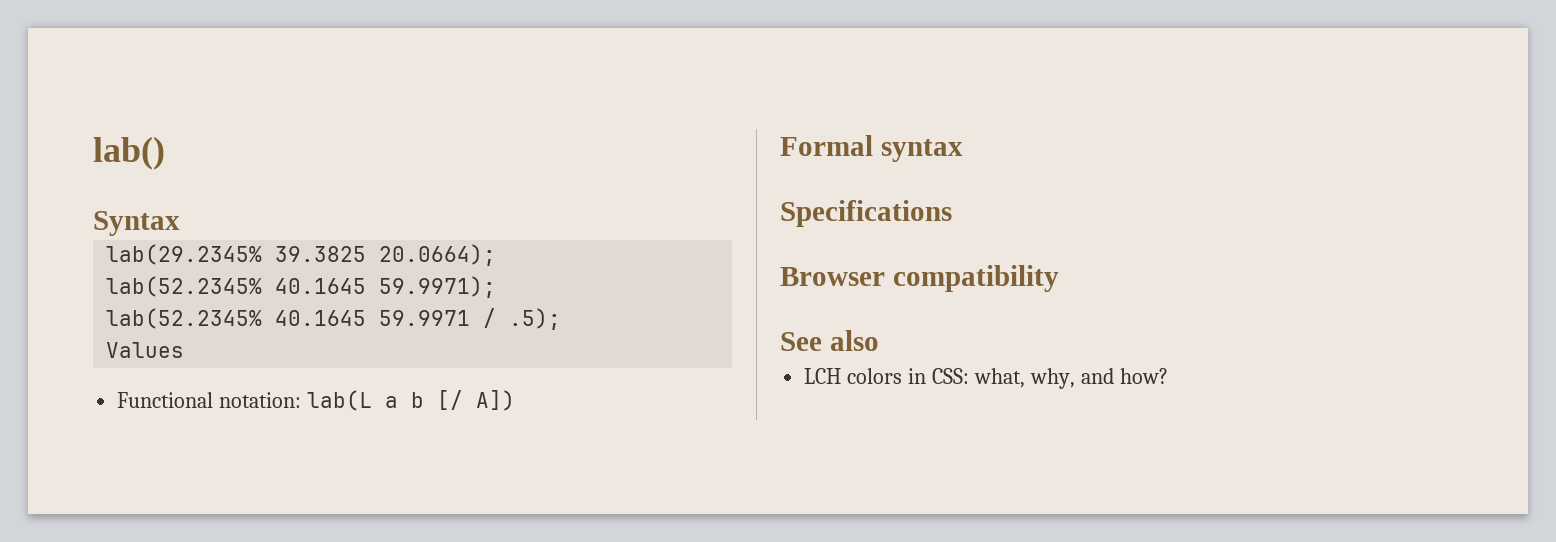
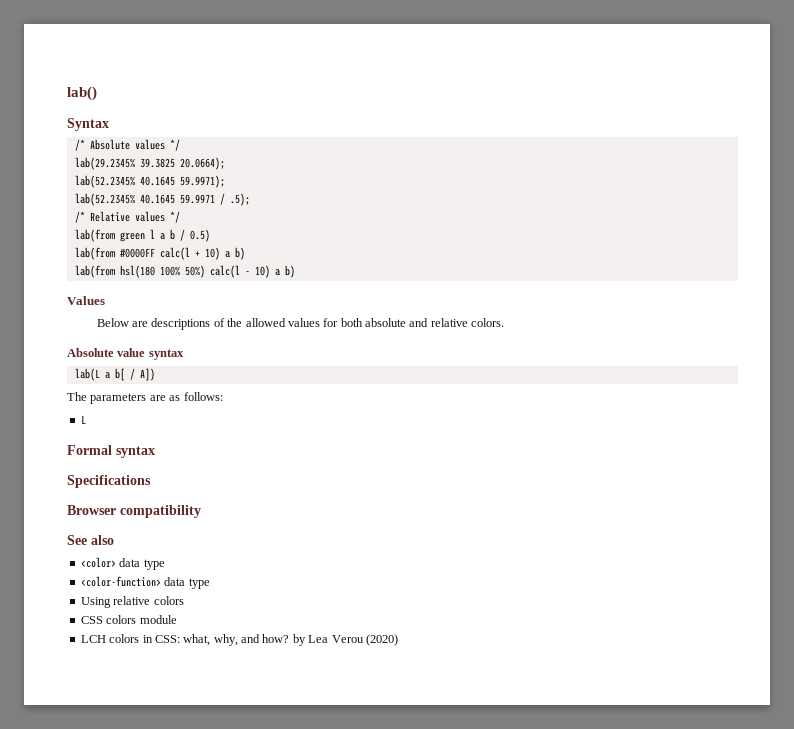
(180, 223) none -> [74,139,180,151] // /* Absolute values */
[106,342,185,358] [117,390,516,411] Values // Functional notation: lab(L a b [/ A]) -> [74,211,180,223] [74,229,210,242] [74,247,245,260] [74,265,295,278] [67,296,105,305] [96,318,505,330] [67,348,184,360] [74,368,155,381] [67,392,223,404] [80,415,86,424] /* Relative values */ // lab(from green l a b / 0.5) // lab(from #0000FF calc(l + 10) a b) // lab(from hsl(180 100% 50%) calc(l - 10) a b) // Values // Below are descriptions of the allowed values for both absolute and relative colors. // Absolute value syntax // lab(L a b[ / A]) // The parameters are as follows: // L
(879, 340) none -> [80,557,165,570] [80,576,210,589] [80,596,184,608] [80,615,177,624] // <color> data type // <color-function> data type // Using relative colors // CSS colors module
(1168, 376) none -> [292,634,398,646] by Lea Verou (2020)

